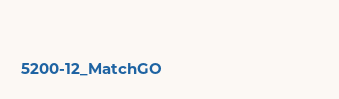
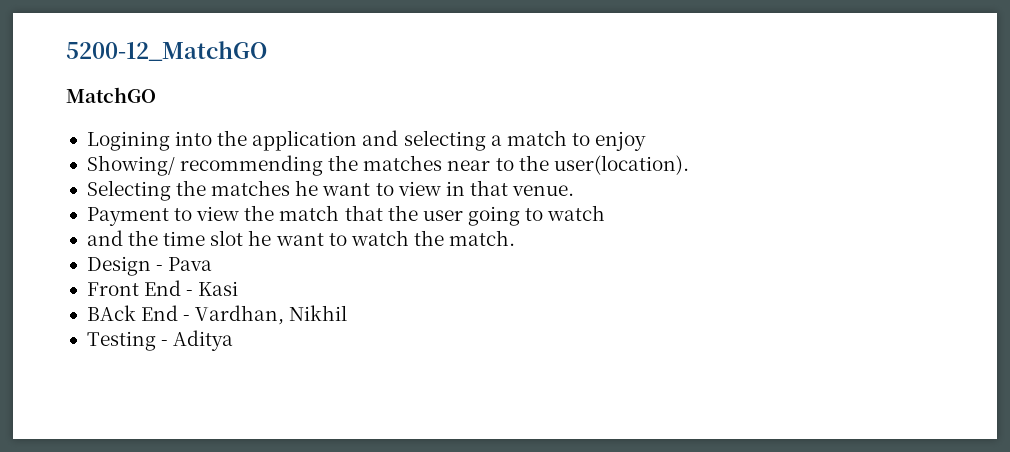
(162, 69) none -> [66,87,156,103] [86,130,647,151] [86,155,689,176] [86,180,575,201] [86,205,606,226] [86,230,516,246] [86,256,213,276] [86,280,239,296] [86,305,348,325] [86,330,234,351] // MatchGO // Logining into the application and selecting a match to enjoy // Showing/ recommending the matches near to the user(location). // Selecting the matches he want to view in that venue. // Payment to view the match that the user going to watch // and the time slot he want to watch the match. // Design - Pava // Front End - Kasi // BAck End - Vardhan, Nikhil // Testing - Aditya

